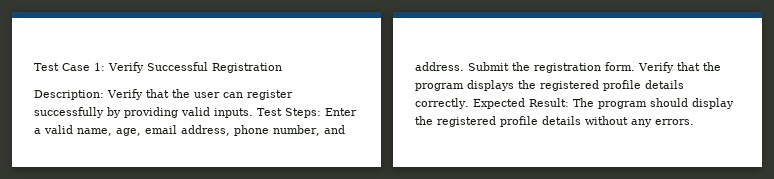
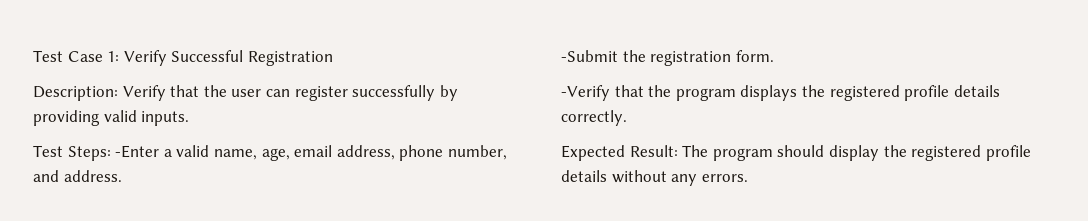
(253, 113) none -> (190, 118) //
[325,108,357,116] Enter -> [115,145,160,158] -Enter
[468,62,509,71] Submit -> [561,50,618,62] // -Submit
[638,62,674,73] Verify -> [561,85,610,101] // -Verify
(469, 103) none -> (627, 118) //

